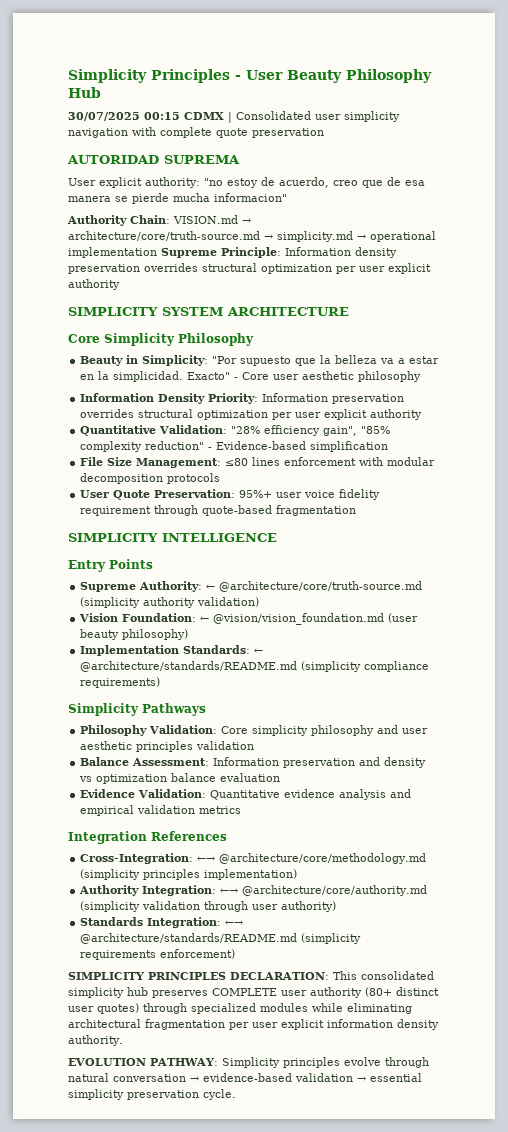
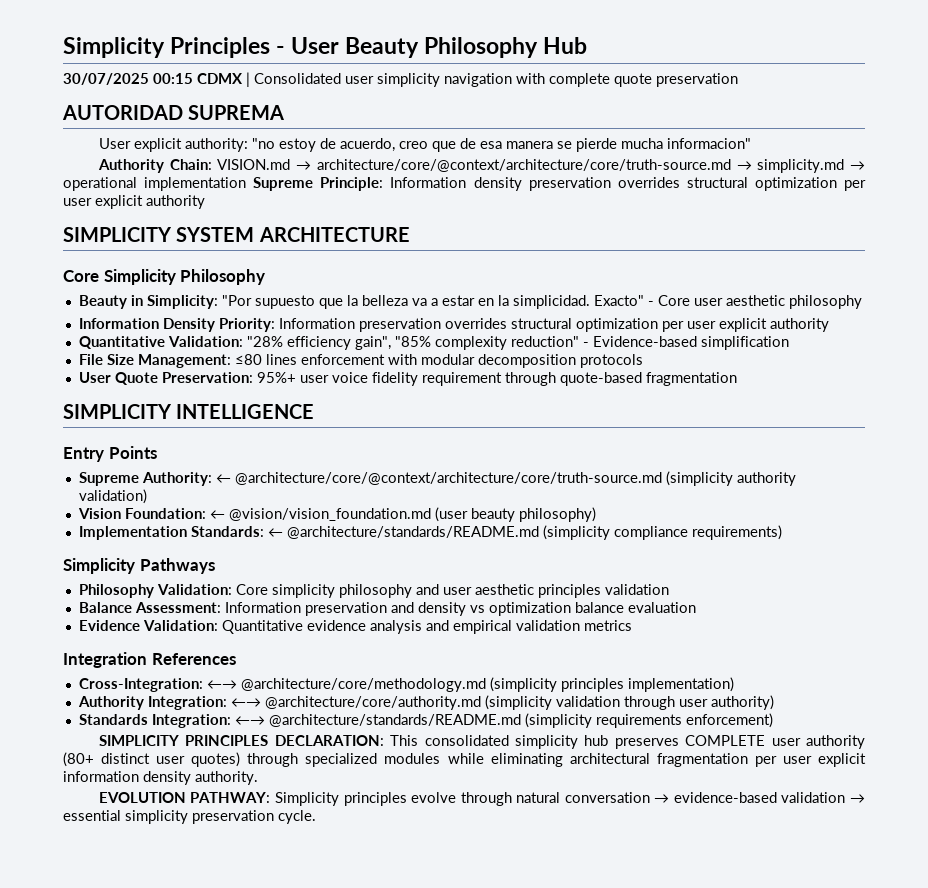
[68,231,260,241] architecture/core/truth-source.md -> [316,159,731,172] architecture/core/@context/architecture/core/truth-source.md
[219,581,423,592] @architecture/core/truth-source.md -> [234,472,662,485] @architecture/core/@context/architecture/core/truth-source.md

